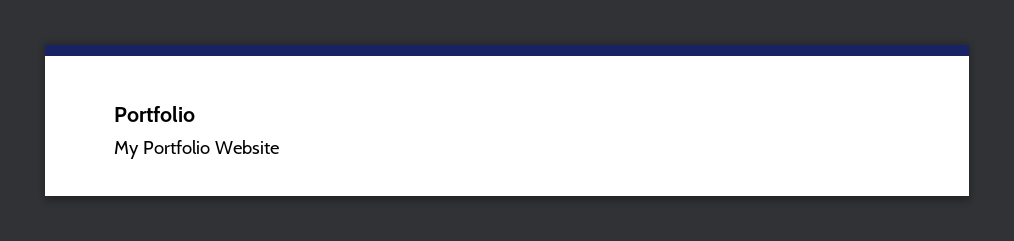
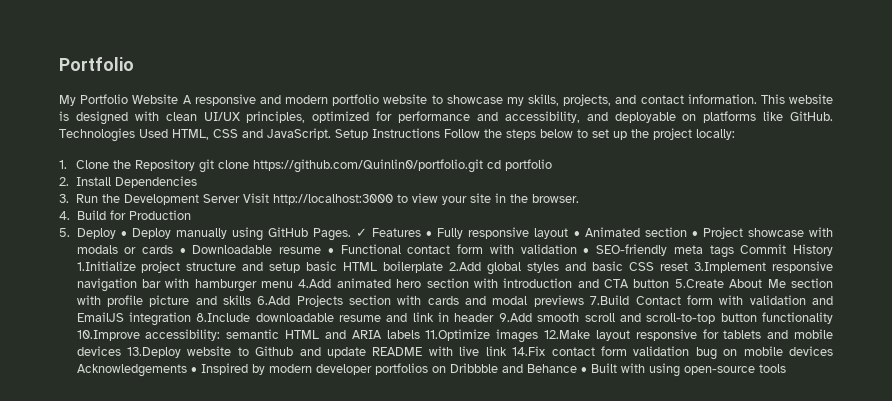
(279, 147) none -> [182,94,833,106] [59,111,833,125] [59,128,735,142] [59,159,553,173] [59,176,198,188] [59,193,580,205] [59,210,191,220] [59,227,833,241] [76,244,834,258] [76,261,833,275] [76,278,833,292] [76,295,833,307] [76,312,834,326] [76,329,834,343] [76,346,833,360] [76,363,786,377] A responsive and modern portfolio website to showcase my skills, projects, and contact information. This website is designed with clean UI/UX principles, optimized for performance and accessibility, and deployable on platforms like GitHub. Technologies Used HTML, CSS and JavaScript. Setup Instructions Follow the steps below to set up the project locally: // 1. Clone the Repository git clone https://github.com/Quinlin0/portfolio.git cd portfolio // 2. Install Dependencies // 3. Run the Development Server Visit http://localhost:3000 to view your site in the browser. // 4. Build for Production // 5. Deploy • Deploy manually using GitHub Pages. ✓ Features • Fully responsive layout • Animated section • Project showcase with modals or cards • Downloadable resume • Functional contact form with validation • SEO-friendly meta tags Commit History 1.Initialize project structure and setup basic HTML boilerplate 2.Add global styles and basic CSS reset 3.Implement responsive navigation bar with hamburger menu 4.Add animated hero section with introduction and CTA button 5.Create About Me section with profile picture and skills 6.Add Projects section with cards and modal previews 7.Build Contact form with validation and EmailJS integration 8.Include downloadable resume and link in header 9.Add smooth scroll and scroll-to-top button functionality 10.Improve accessibility: semantic HTML and ARIA labels 11.Optimize images 12.Make layout responsive for tablets and mobile devices 13.Deploy website to Github and update README with live link 14.Fix contact form validation bug on mobile devices Acknowledgements • Inspired by modern developer portfolios on Dribbble and Behance • Built with using open-source tools

